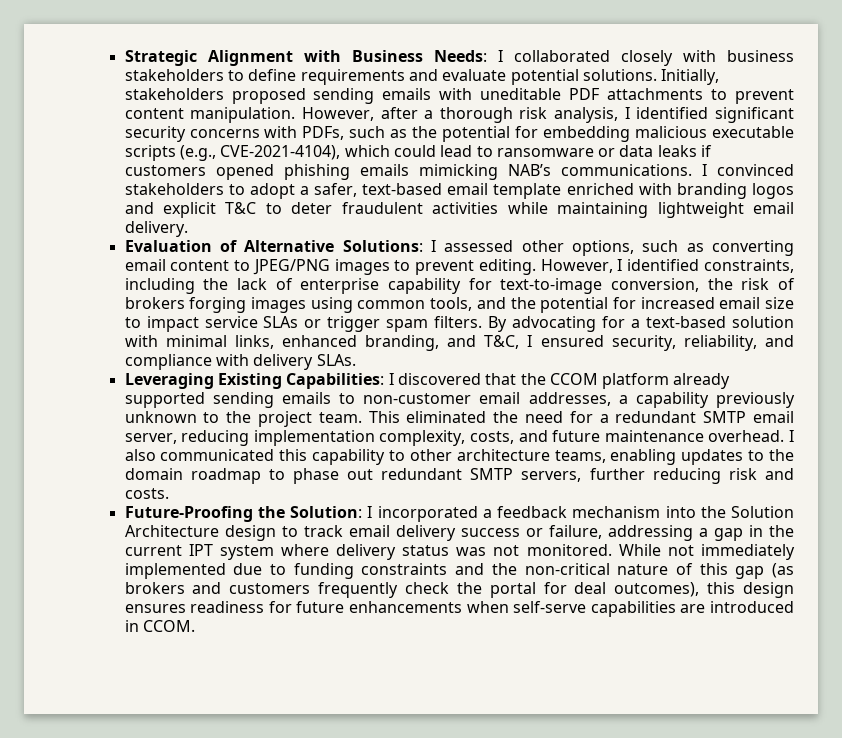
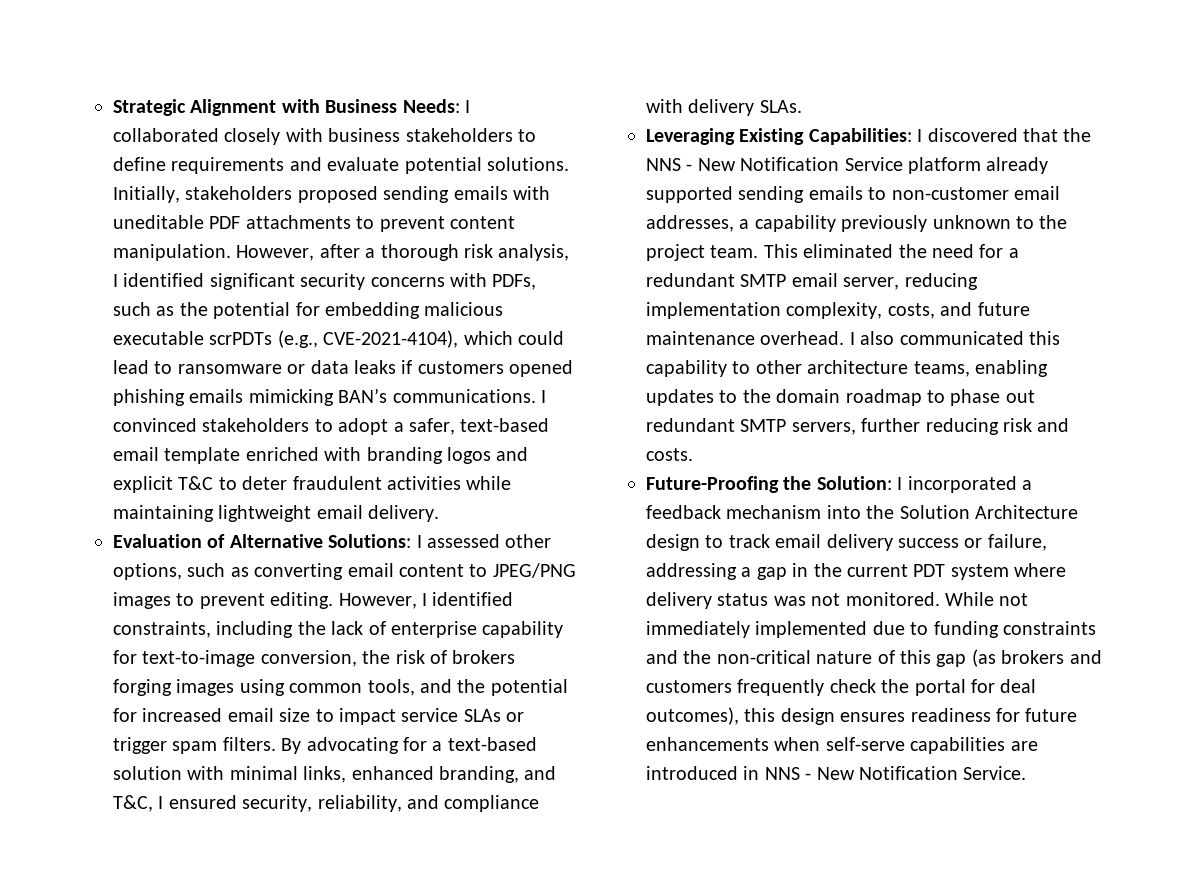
[124,145,176,161] scripts -> [209,332,273,345] scrPDTs
[507,164,551,176] NAB’s -> [338,388,388,403] BAN’s
[549,373,598,385] CCOM -> [646,157,903,171] NNS - New Notification Service
[188,544,213,556] IPT -> [913,564,946,577] PDT
[142,620,195,632] CCOM. -> [764,766,1027,780] NNS - New Notification Service.

